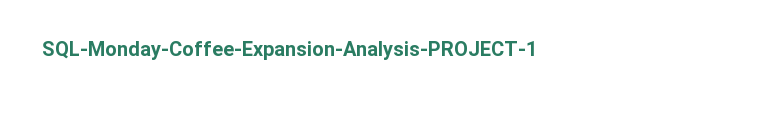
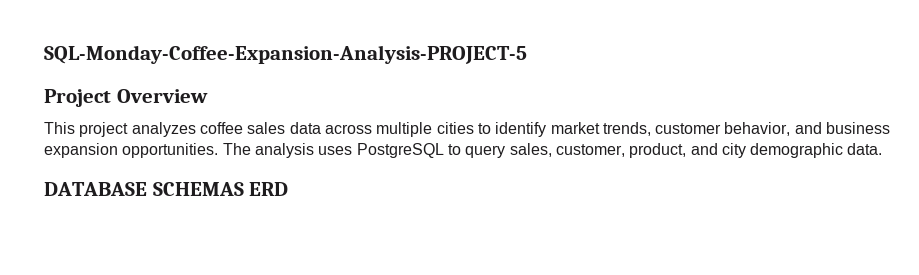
[42,41,537,60] SQL-Monday-Coffee-Expansion-Analysis-PROJECT-1 -> [44,45,527,64] [44,89,208,107] [44,122,891,137] [44,143,883,158] [44,182,289,196] SQL-Monday-Coffee-Expansion-Analysis-PROJECT-5 // Project Overview // This project analyzes coffee sales data across multiple cities to identify market trends, customer behavior, and business expansion opportunities. The analysis uses PostgreSQL to query sales, customer, product, and city demographic data. // DATABASE SCHEMAS ERD

